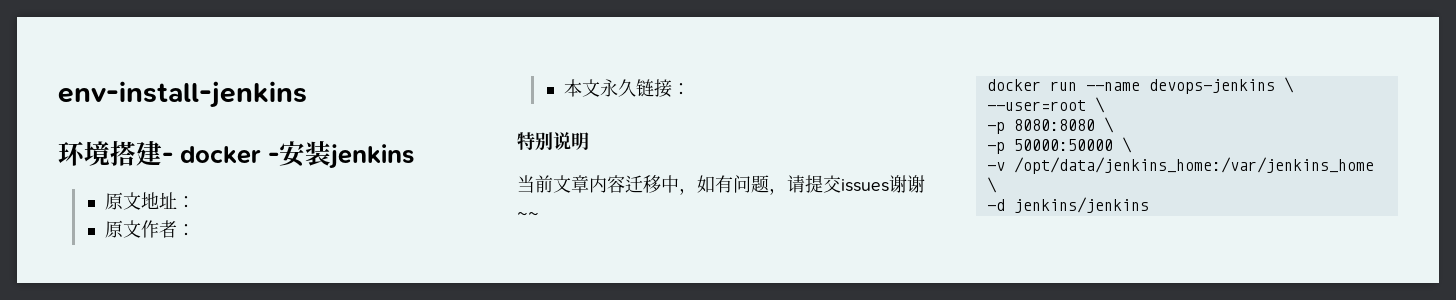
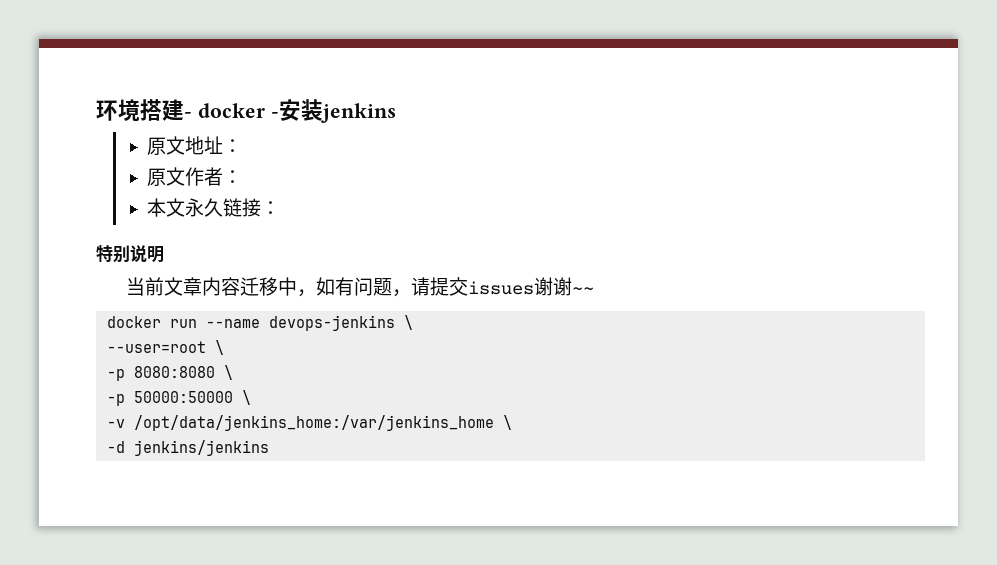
[58,81,307,108] env-install-jenkins // -> (96, 110) none

